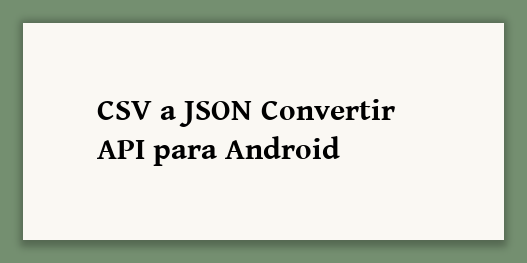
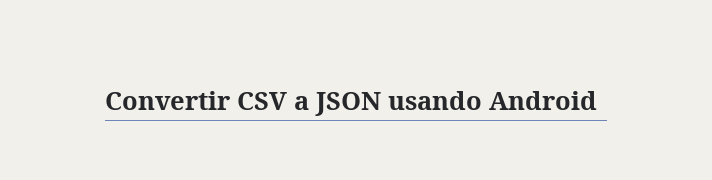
(97, 110) none -> [105,91,230,110] Convertir
[260,99,395,120] [97,140,218,166] Convertir API para -> [388,91,482,110] usando

